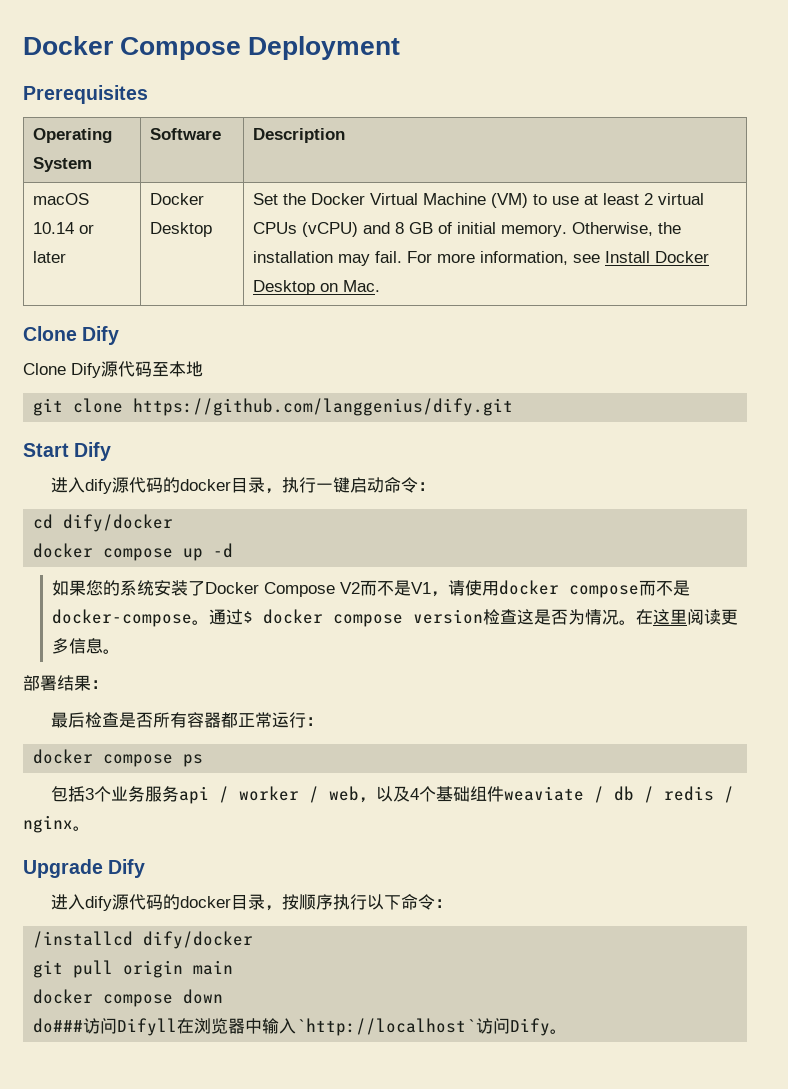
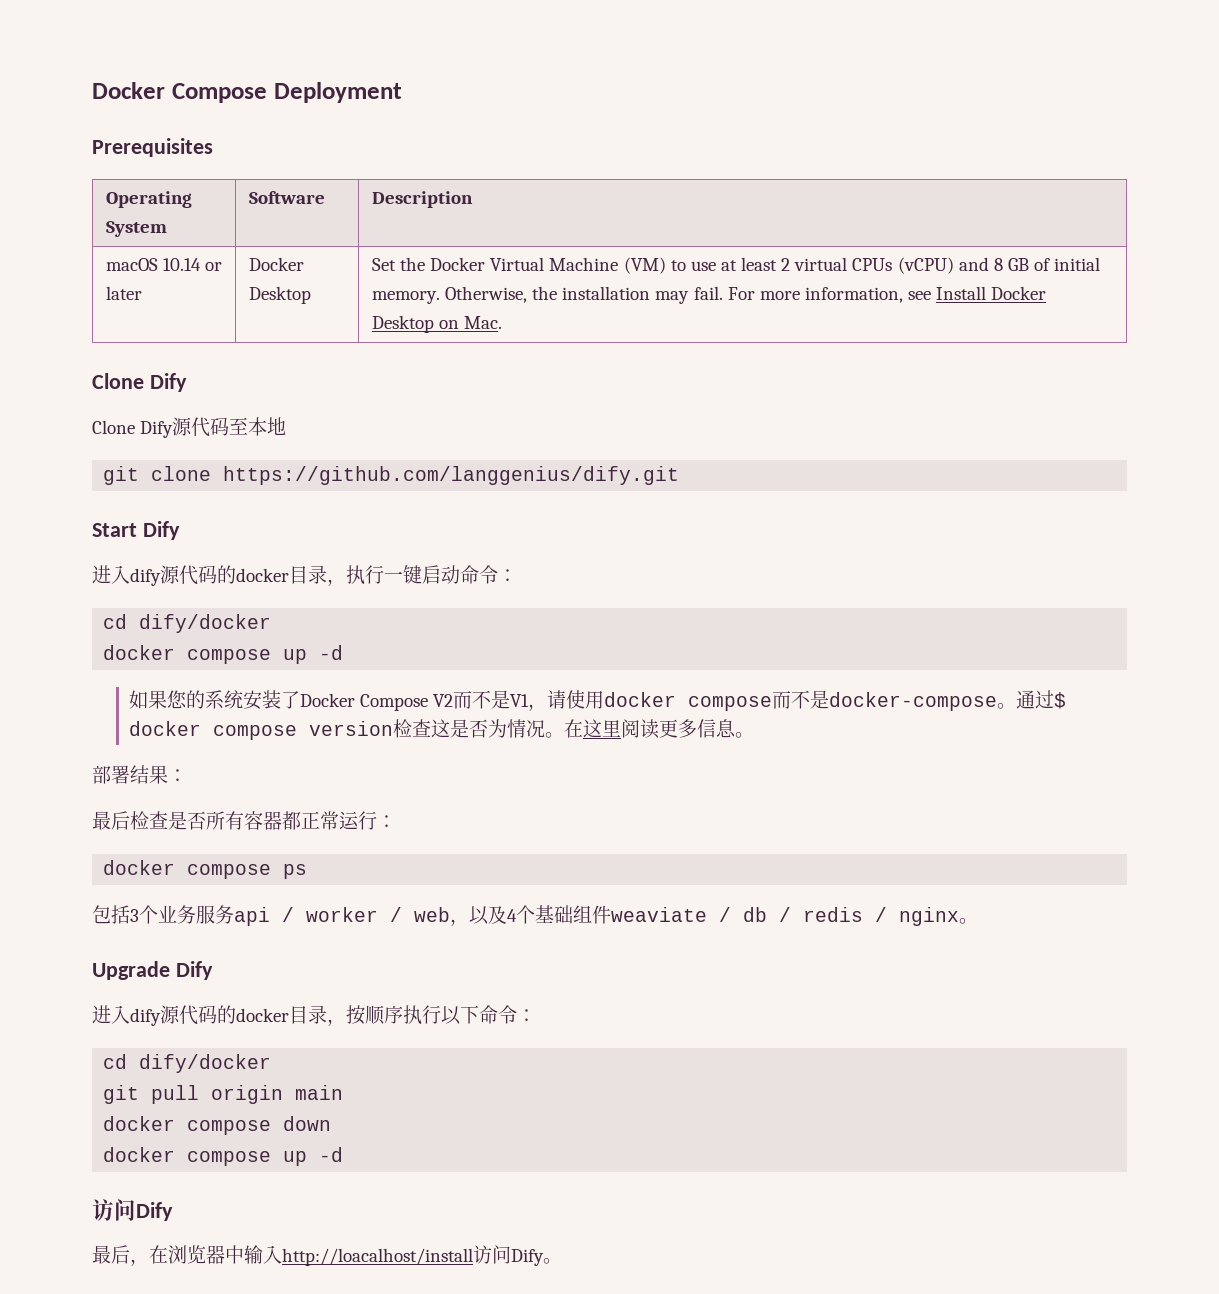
[33,931,134,948] /installcd -> [103,1054,128,1069] cd
[33,1018,178,1036] do###访问Difyll -> [103,1147,344,1166] [92,1199,173,1221] [92,1245,149,1266] docker compose up -d // 访问Dify // 最后，
[296,1018,477,1036] `http://localhost` -> [282,1248,473,1266] http://loacalhost/install

